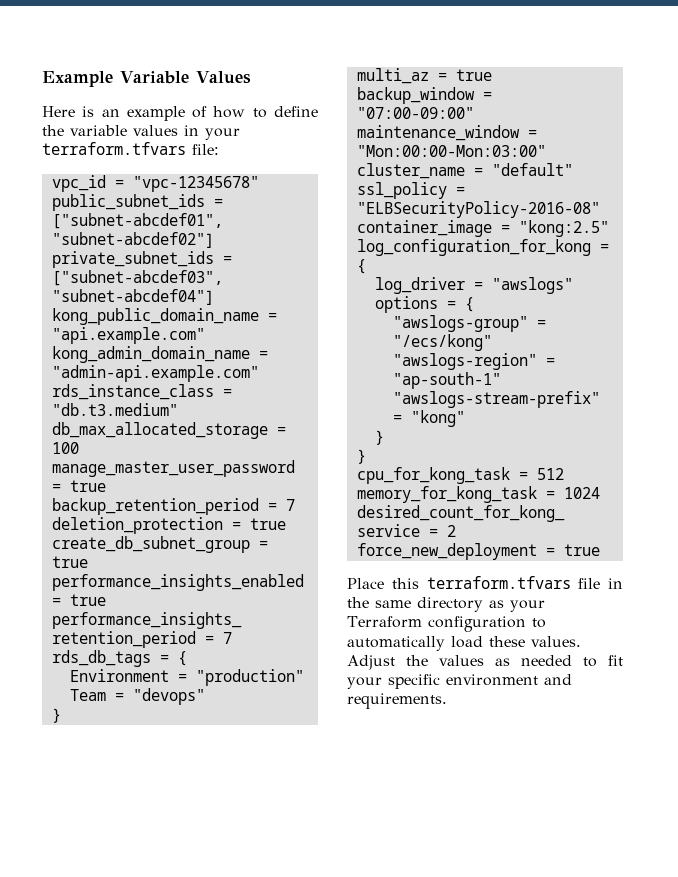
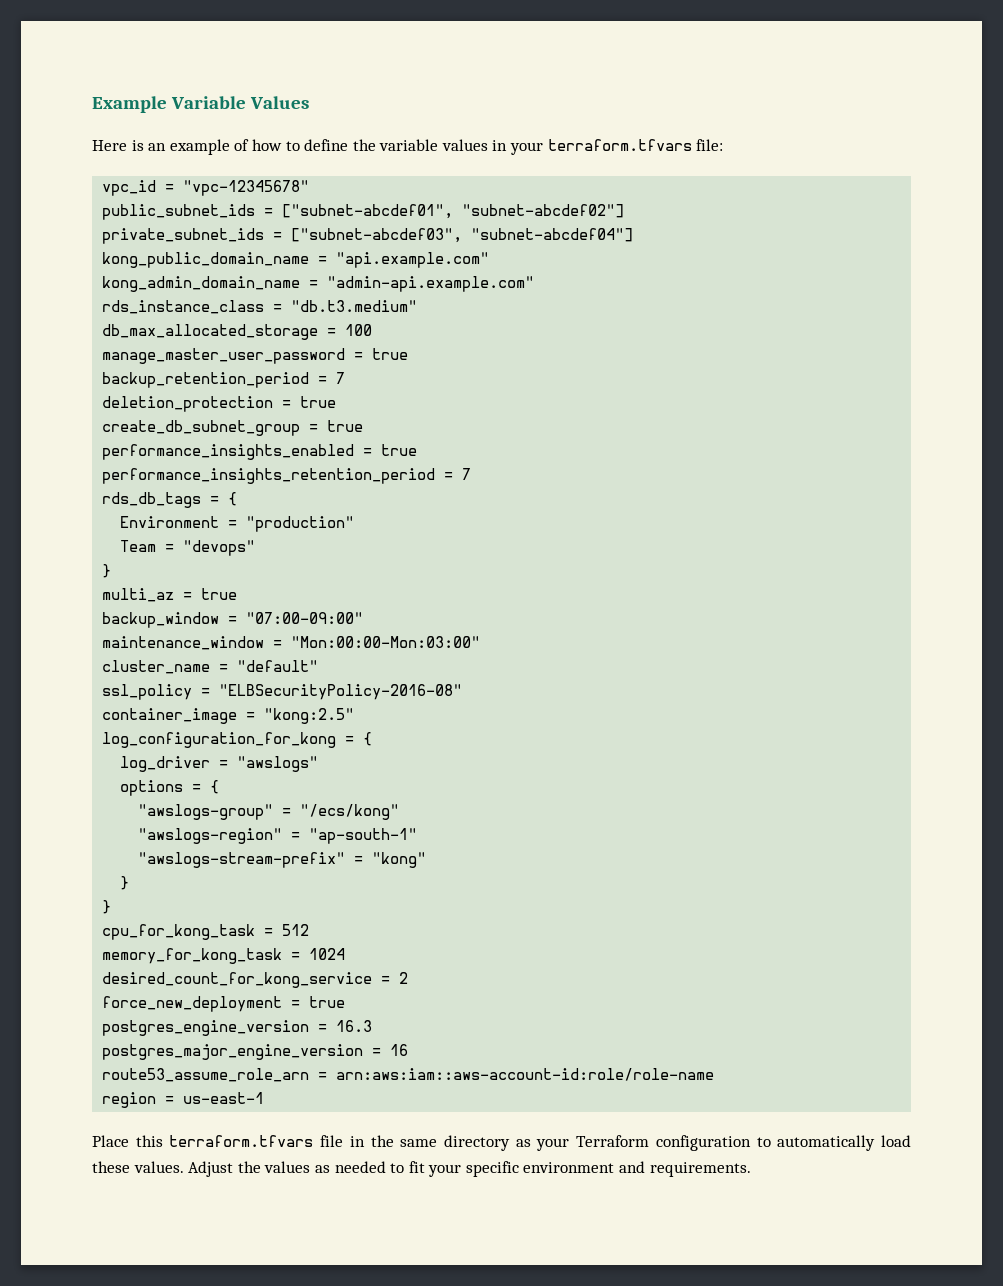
(600, 550) none -> [102,1020,373,1036] [102,1044,409,1060] [102,1068,715,1082] [102,1092,265,1108] // postgres_engine_version = 16.3 // postgres_major_engine_version = 16 // route53_assume_role_arn = arn:aws:iam::aws-account-id:role/role-name // region = us-east-1

